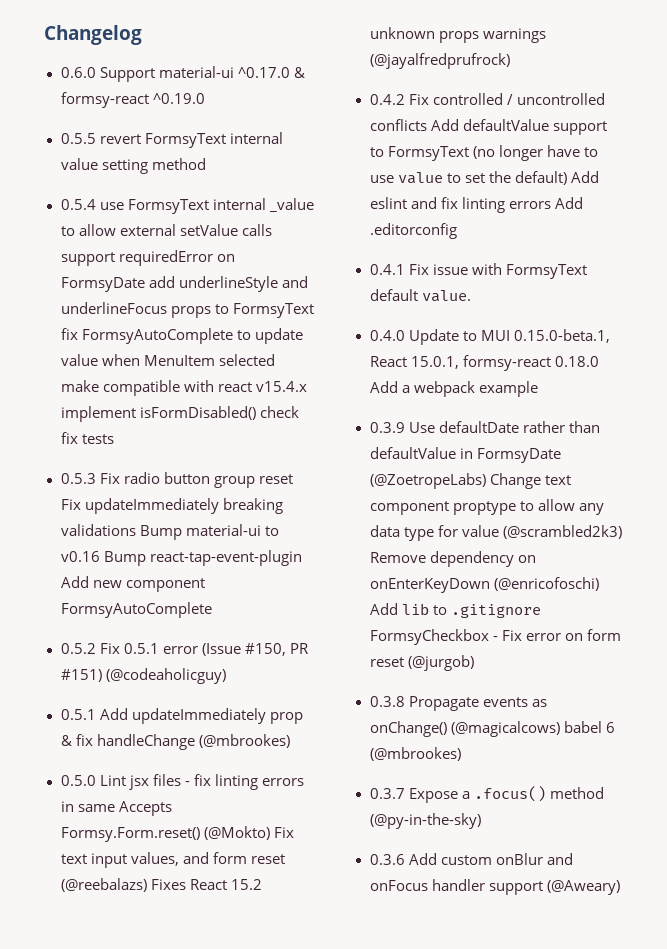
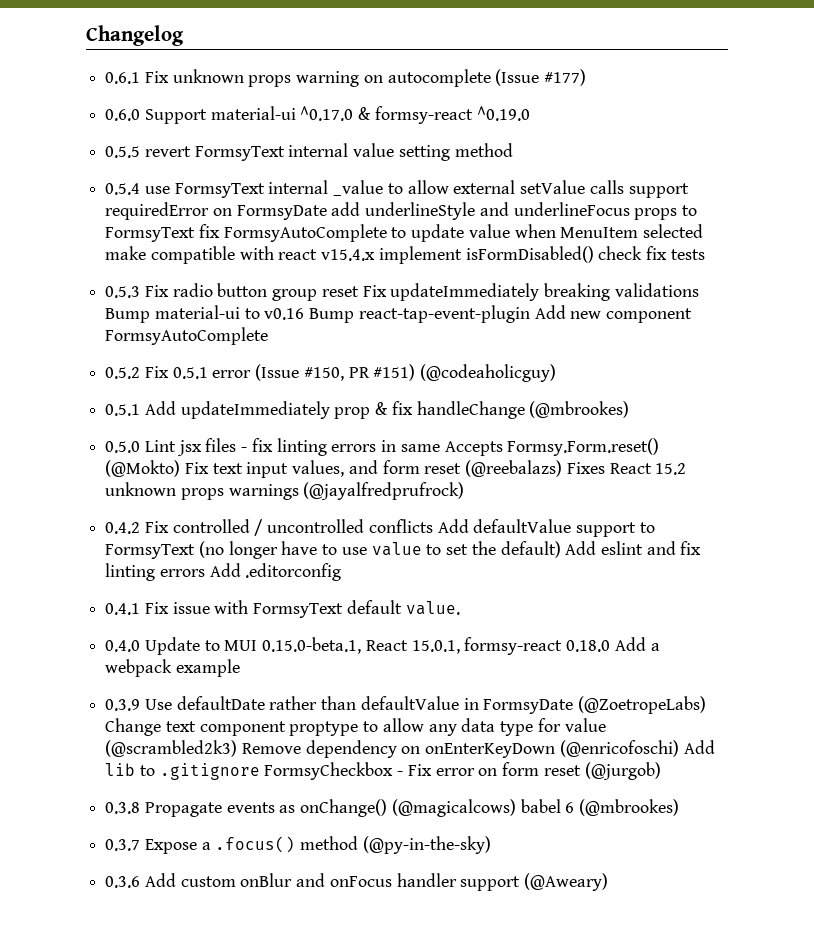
(142, 35) none -> [105,69,587,87] // 0.6.1 Fix unknown props warning on autocomplete (Issue #177)

